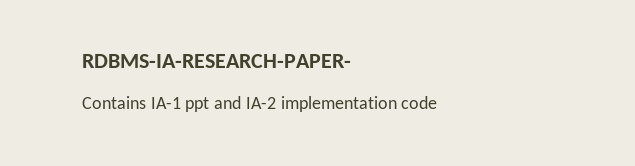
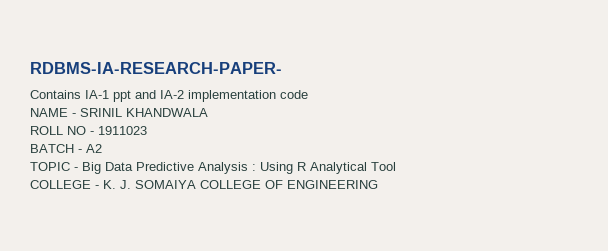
(438, 102) none -> [30,108,208,117] [30,126,147,135] [30,144,102,153] [30,162,396,174] [30,180,378,189] // NAME - SRINIL KHANDWALA // ROLL NO - 1911023 // BATCH - A2 // TOPIC - Big Data Predictive Analysis : Using R Analytical Tool // COLLEGE - K. J. SOMAIYA COLLEGE OF ENGINEERING

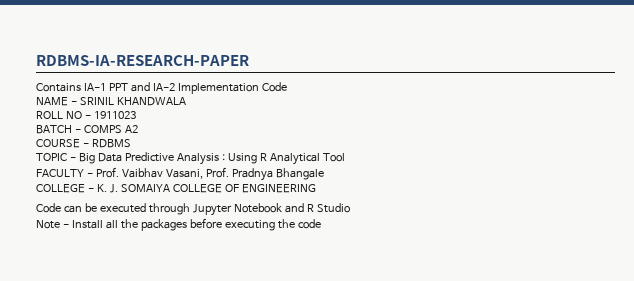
[30,62,282,74] RDBMS-IA-RESEARCH-PAPER- -> [36,55,249,66] RDBMS-IA-RESEARCH-PAPER
[113,90,131,102] ppt -> [108,83,128,91] PPT
[188,90,308,102] implementation code -> [177,82,287,94] Implementation Code
(82, 151) none -> [83,125,122,134] COMPS
(102, 148) none -> [36,139,131,148] // COURSE - RDBMS
(396, 166) none -> [36,167,324,181] // FACULTY - Prof. Vaibhav Vasani, Prof. Pradnya Bhangale
(378, 184) none -> [36,203,350,216] [36,218,321,231] // Code can be executed through Jupyter Notebook and R Studio // Note - Install all the packages before executing the code

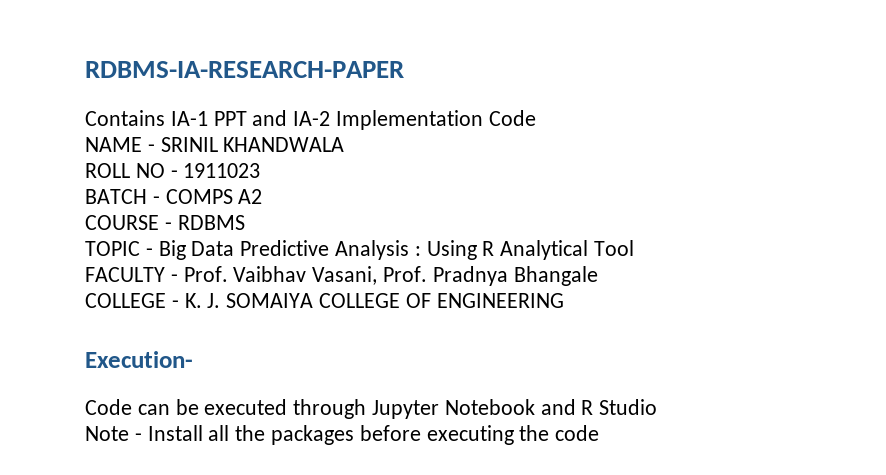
(316, 188) none -> [85,351,193,368] // Execution-

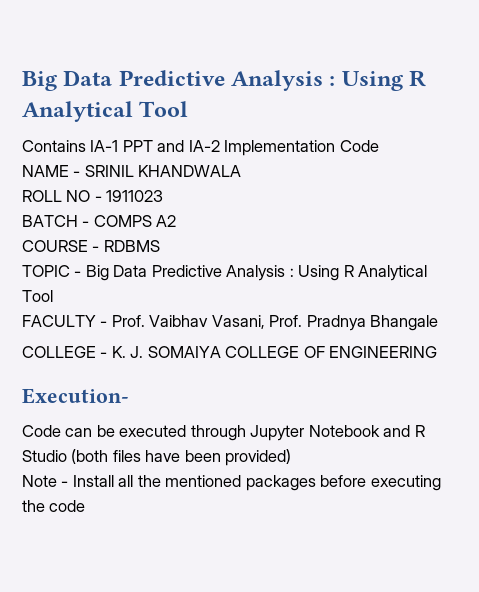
[85,61,404,78] RDBMS-IA-RESEARCH-PAPER -> [22,70,427,91] [22,101,189,122] Big Data Predictive Analysis : Using R Analytical Tool
(658, 407) none -> [71,449,292,466] (both files have been provided)
(266, 433) none -> [165,475,242,487] mentioned

